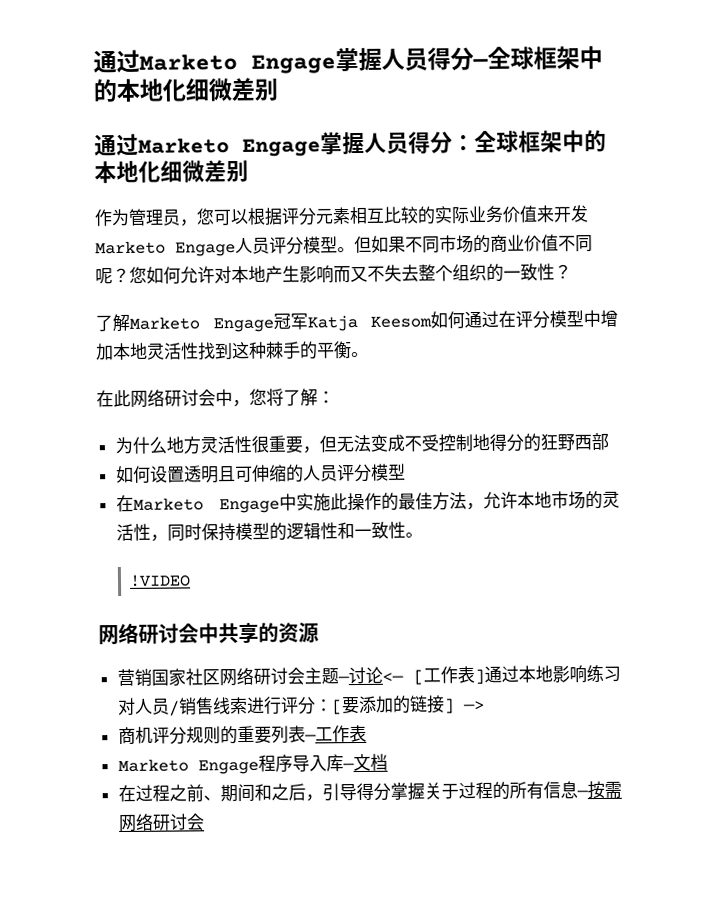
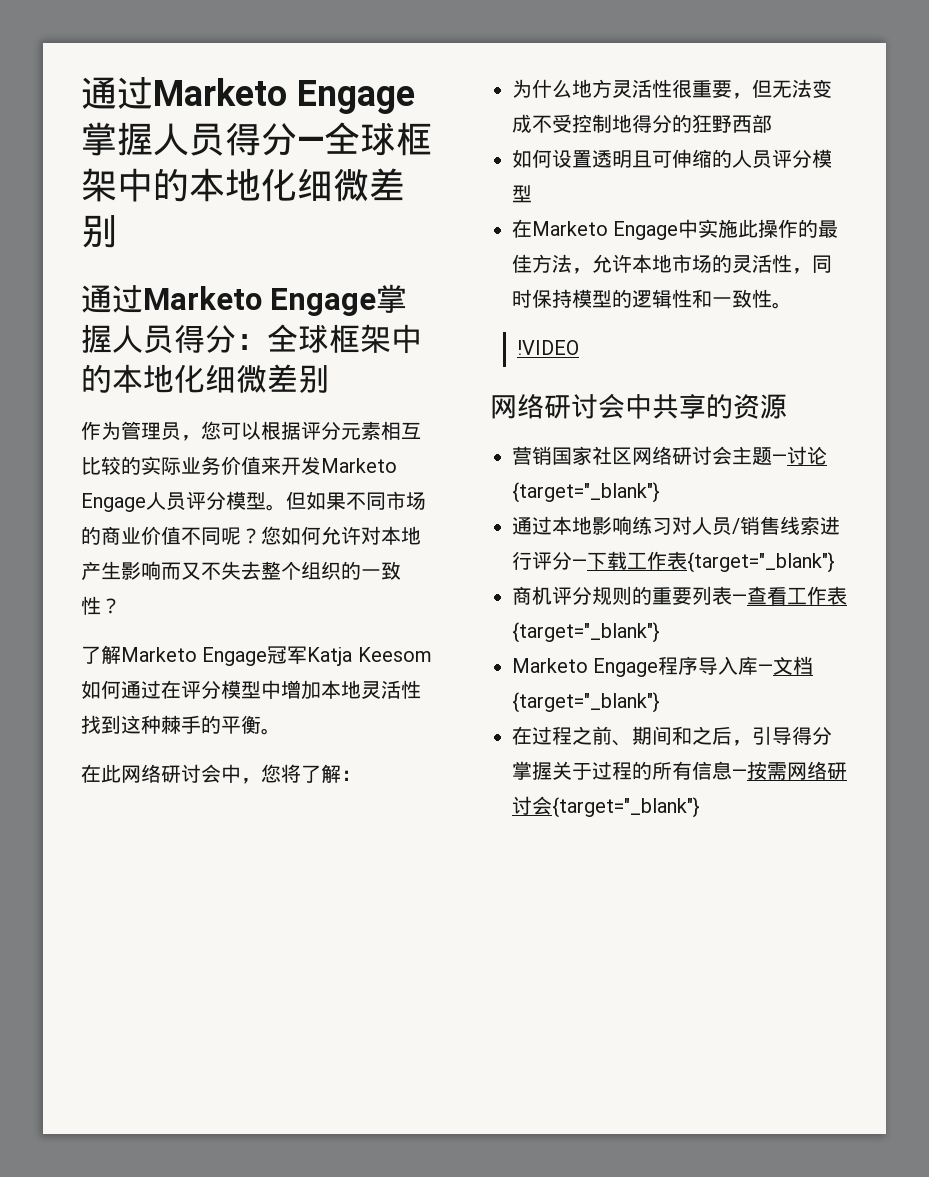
[381,666,485,685] <— [工作表] -> [512,482,660,503] {target="_blank"} //
[313,695,485,715] ：[要添加的链接] —> -> [572,551,835,573] —下载工作表{target="_blank"}
[314,724,367,743] 工作表 -> [747,586,847,605] [512,622,660,643] 查看工作表{target="_blank"}
(388, 762) none -> [512,692,660,713] {target="_blank"}
(205, 822) none -> [552,797,700,818] {target="_blank"}

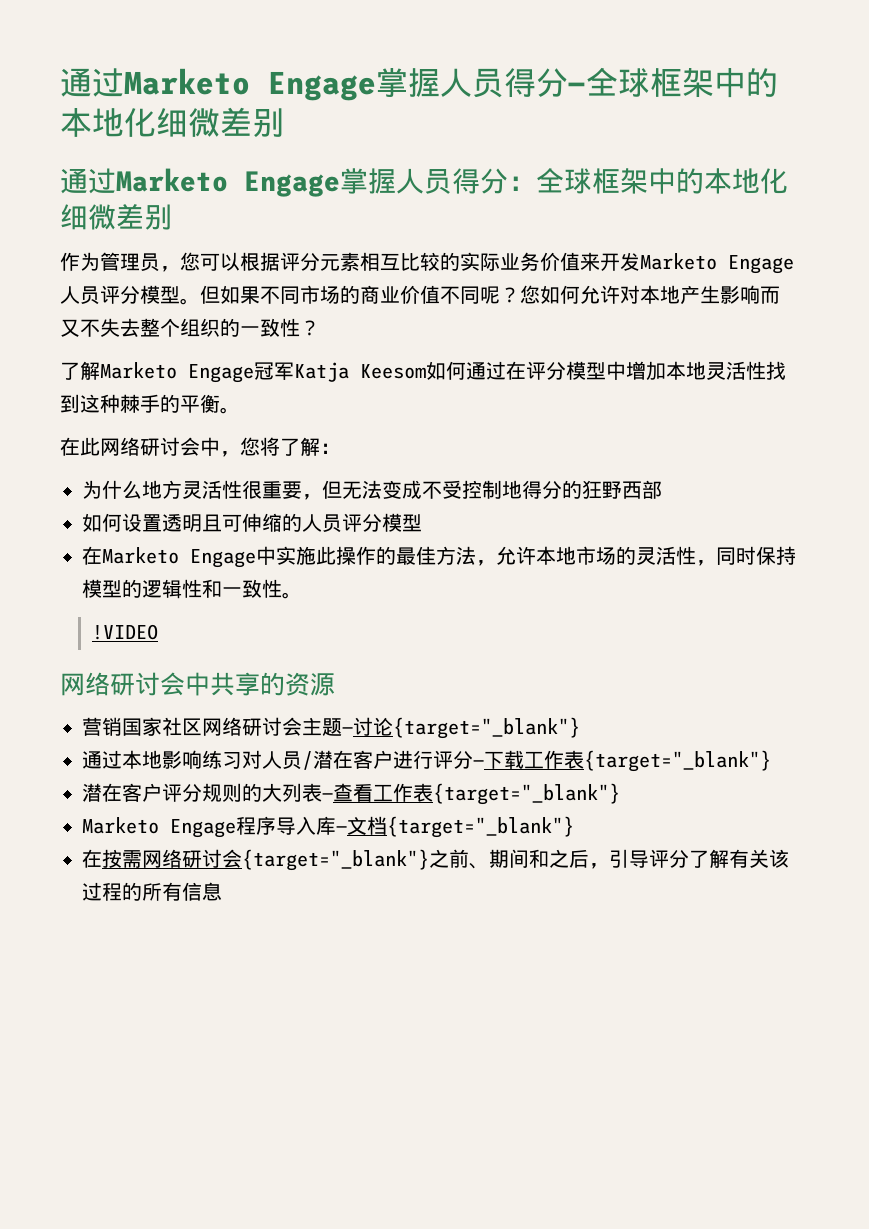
[740,516,820,535] 销售线索 -> [313,750,393,769] 潜在客户
[512,586,552,605] 商机 -> [82,783,162,802] 潜在客户
[652,587,692,605] 重要 -> [262,783,282,802] 大
[532,726,572,745] 过程 -> [102,849,429,871] 按需网络研讨会{target="_blank"}
[792,726,832,745] [512,761,847,780] [512,796,700,818] 得分掌握关于过程的所有信息—按需网络研讨会{target="_blank"} -> [649,849,789,868] [82,882,222,901] 评分了解有关该过程的所有信息

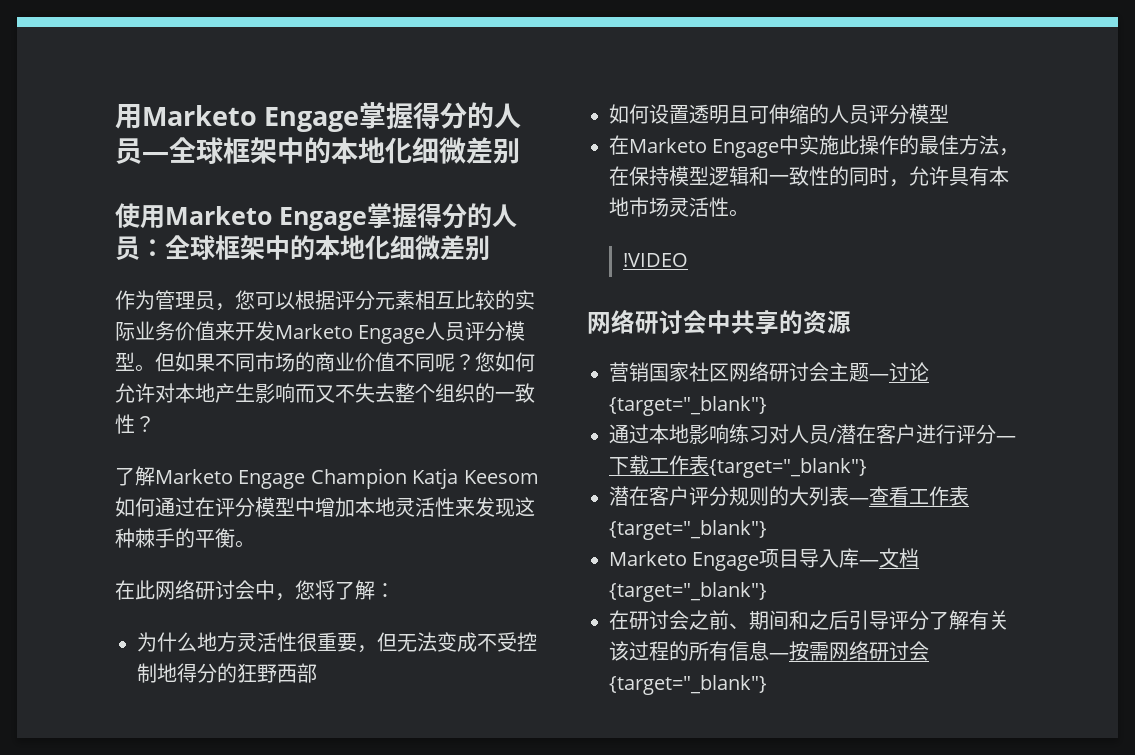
[60,68,568,101] 通过Marketo Engage掌握人员得分 -> [115,102,522,132] [115,138,142,164] 用Marketo Engage掌握得分的人员
[60,168,508,197] 通过Marketo Engage掌握人员得分 -> [115,203,517,231] [115,236,140,260] 使用Marketo Engage掌握得分的人员
[254,362,294,380] 冠军 -> [310,468,407,489] Champion
[766,361,786,380] [60,394,80,413] 找到 -> [455,497,515,517] 来发现
[496,546,796,566] [82,579,262,599] 允许本地市场的灵活性，同时保持模型的逻辑性和一致 -> [609,166,1009,187] [609,197,709,217] 在保持模型逻辑和一致性的同时，允许具有本地市场灵活
[236,816,276,835] 程序 -> [759,549,800,568] 项目
[102,849,429,871] 按需网络研讨会{target="_blank"} -> [629,610,689,630] 研讨会
[589,863,609,869] ， -> (849, 620) none
(222, 891) none -> [769,641,929,661] [609,675,767,695] —按需网络研讨会{target="_blank"}

